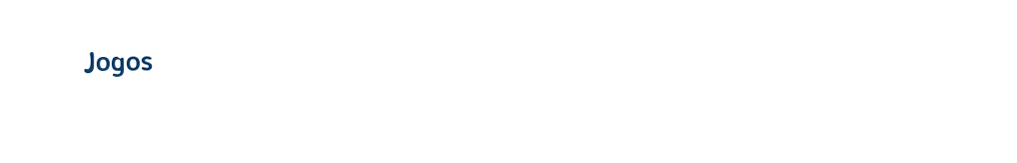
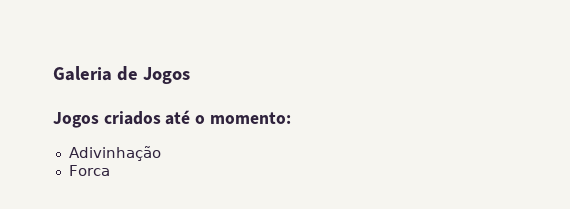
[83,51,153,78] Jogos -> [53,66,190,84] [53,110,291,128] [68,146,161,161] [68,165,110,176] Galeria de Jogos // Jogos criados até o momento: // Adivinhação // Forca

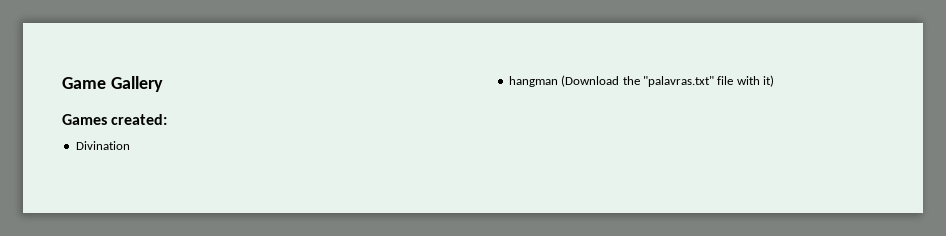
[53,66,190,84] [53,110,291,128] [68,146,161,161] [68,165,110,176] Galeria de Jogos // Jogos criados até o momento: // Adivinhação // Forca -> [62,76,163,92] [62,114,168,125] [75,141,130,150] [508,75,774,87] Game Gallery // Games created: // Divination // hangman (Download the "palavras.txt" file with it)

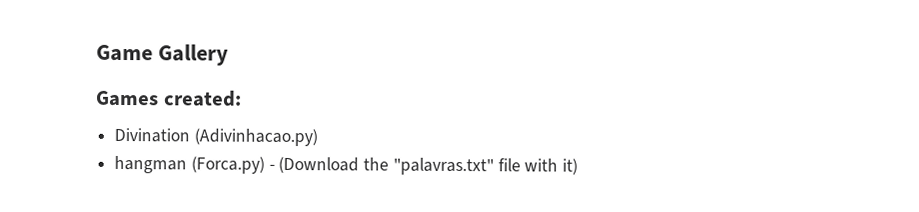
(130, 145) none -> [193,128,318,147] (Adivinhacao.py)
(558, 81) none -> [190,156,275,174] (Forca.py) -

